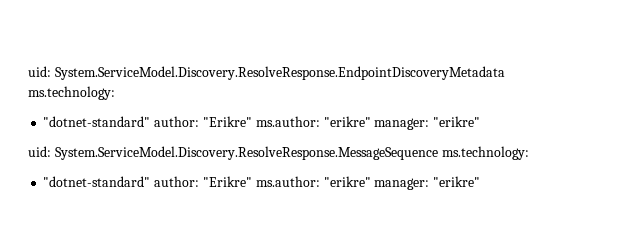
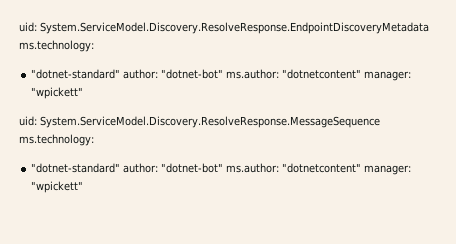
[202,116,481,130] "Erikre" ms.author: "erikre" manager: "erikre" -> [161,69,412,81] [31,87,84,99] "dotnet-bot" ms.author: "dotnetcontent" manager: "wpickett"
[202,176,481,190] "Erikre" ms.author: "erikre" manager: "erikre" -> [161,163,412,175] [31,181,84,193] "dotnet-bot" ms.author: "dotnetcontent" manager: "wpickett"

